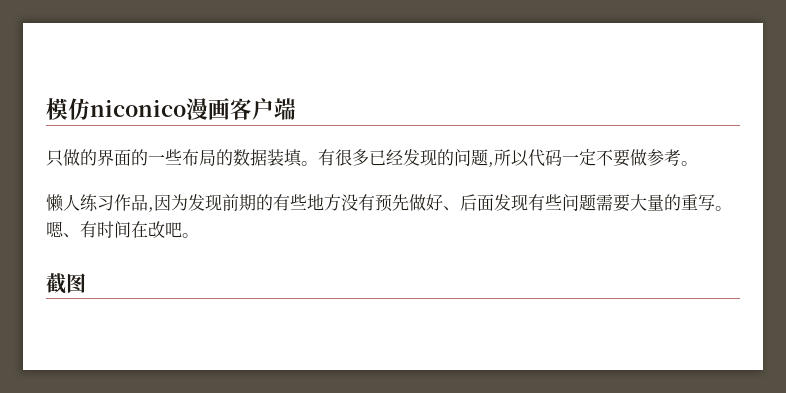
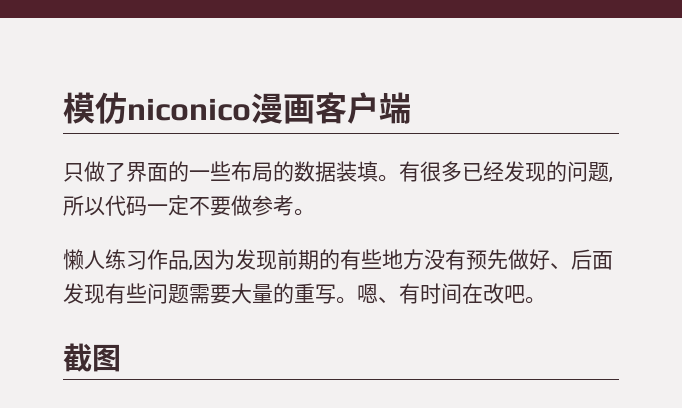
[80,149,97,166] 的 -> [105,162,126,182] 了

